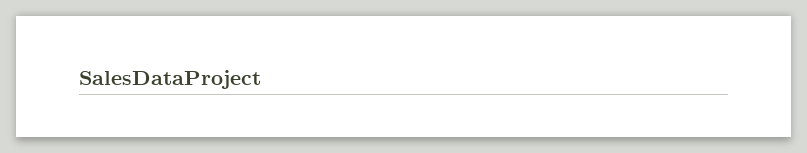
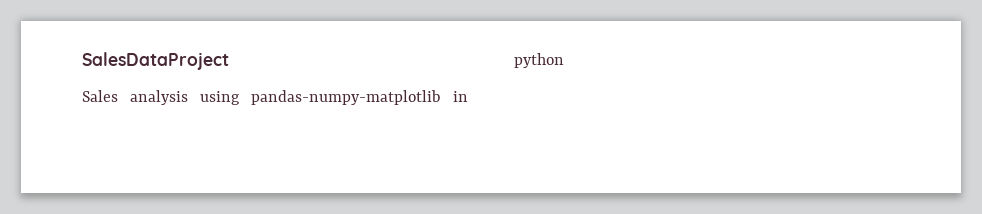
(261, 79) none -> [82,90,468,105] [514,53,564,68] // Sales analysis using pandas-numpy-matplotlib in python

